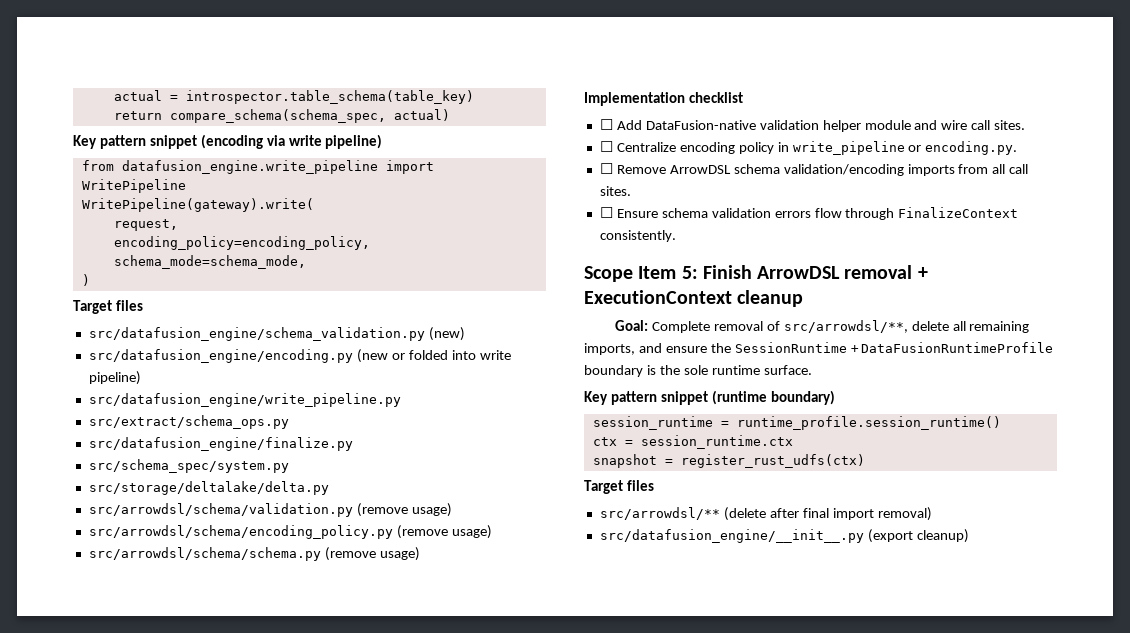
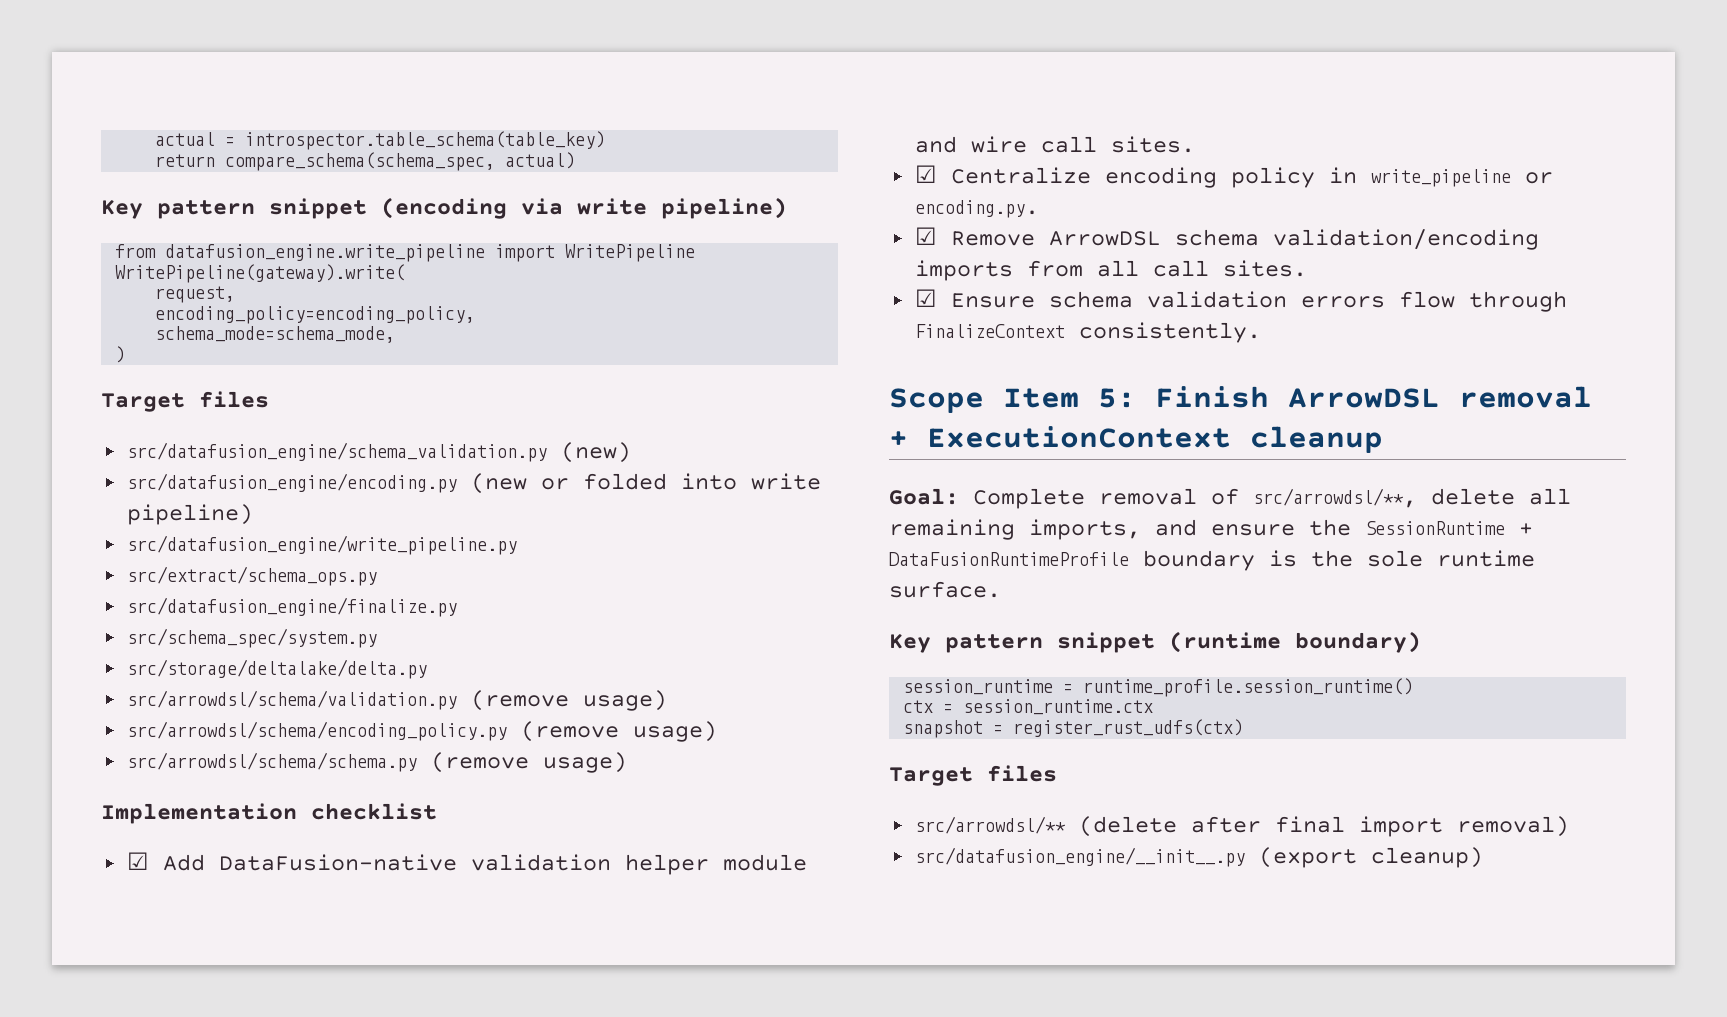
[599,119,613,130] ☐ -> [126,852,149,870] ☑
[599,141,613,152] ☐ -> [914,165,937,183] ☑
[599,163,613,174] ☐ -> [914,227,937,245] ☑
[599,207,613,218] ☐ -> [914,289,937,307] ☑

